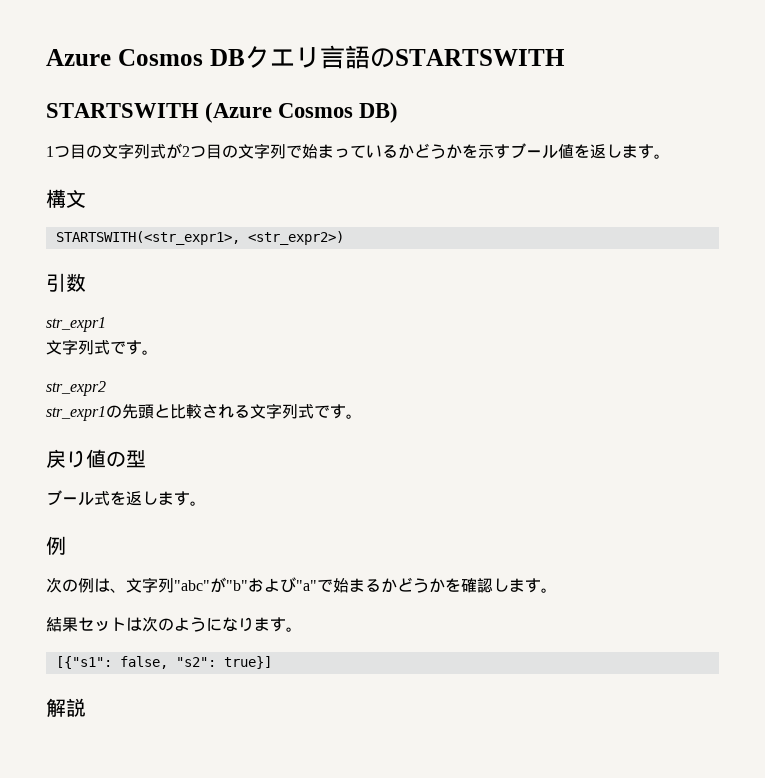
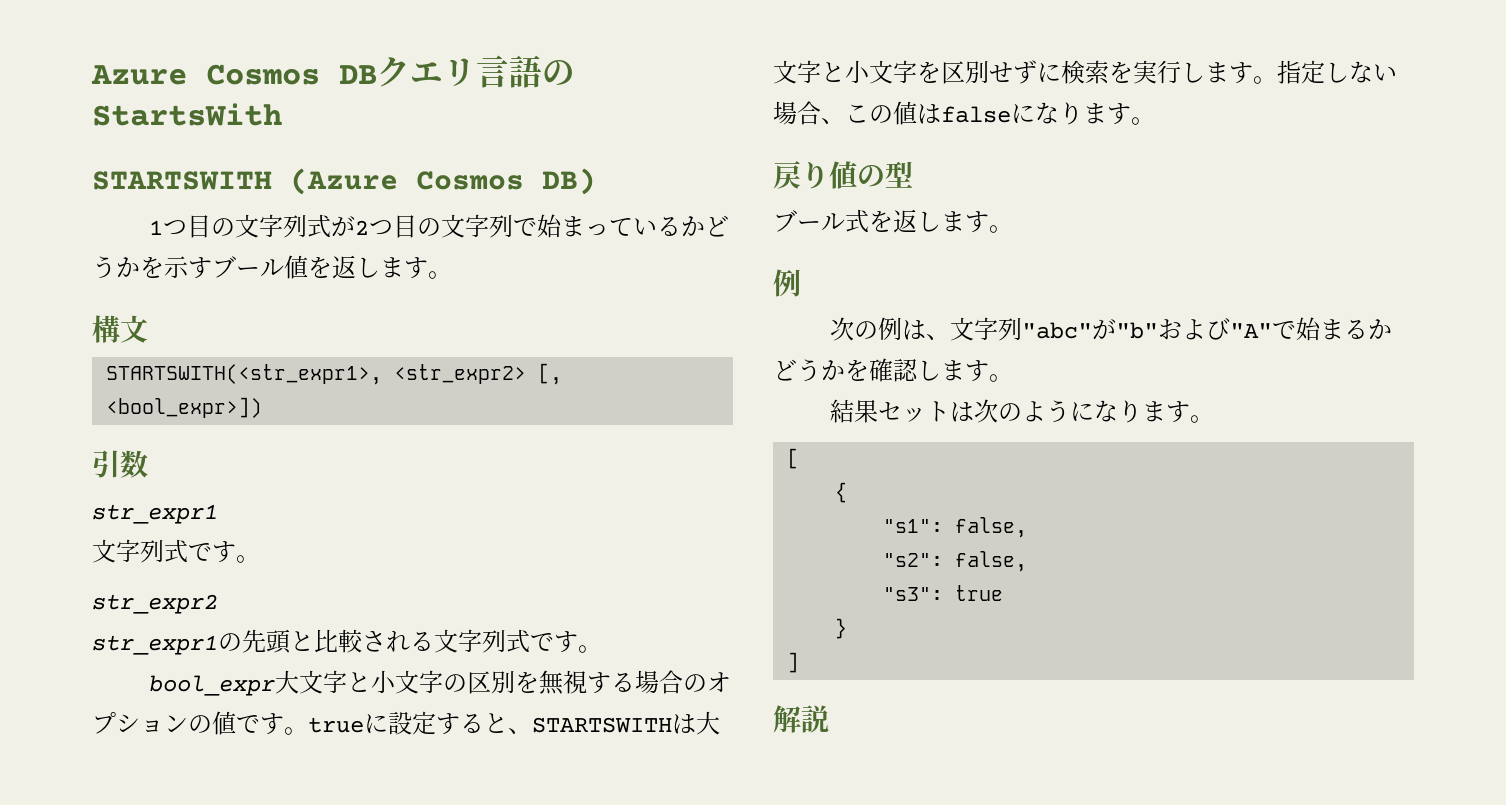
[394,49,565,66] STARTSWITH -> [92,103,282,126] StartsWith
[247,231,344,245] <str_expr2>) -> [394,363,563,385] [106,397,263,418] <str_expr2> [, <bool_expr>])
(362, 416) none -> [149,670,732,696] [92,711,720,735] [773,60,1397,84] [773,101,1155,125] // bool_expr大文字と小文字の区別を無視する場合のオプションの値です。trueに設定すると、STARTSWITHは大文字と小文字を区別せずに検索を実行します。指定しない場合、この値はfalseになります。
[296,580,317,591] "a" -> [1230,323,1273,338] "A"
[55,656,272,669] [{"s1": false, "s2": true}] -> [787,448,800,469] [835,482,848,503] [883,517,1028,538] [883,551,1028,572] [883,585,1004,601] [835,618,848,639] [787,652,800,673] [ // { // "s1": false, // "s2": false, // "s3": true // } // ]

